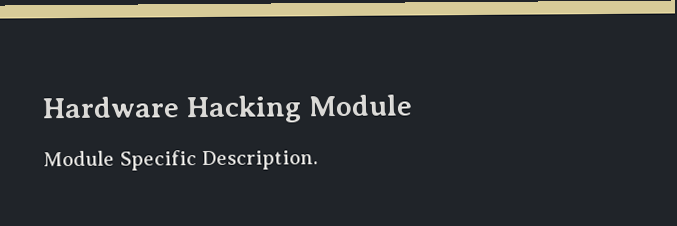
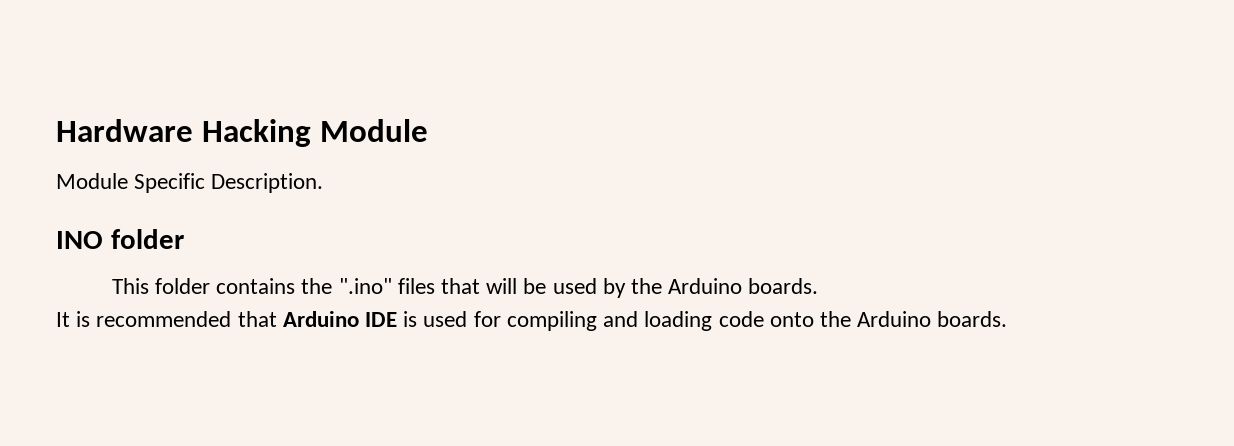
(319, 160) none -> [56,229,184,249] [111,278,819,298] [56,311,1008,331] // INO folder // This folder contains the ".ino" files that will be used by the Arduino boards. // It is recommended that Arduino IDE is used for compiling and loading code onto the Arduino boards.

